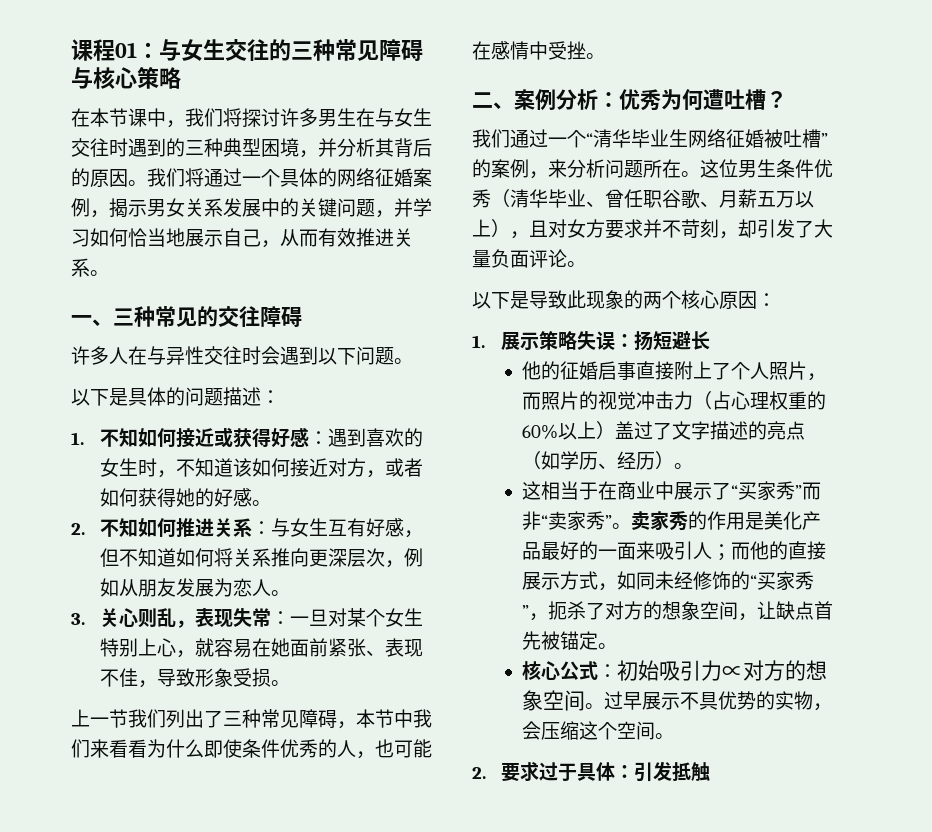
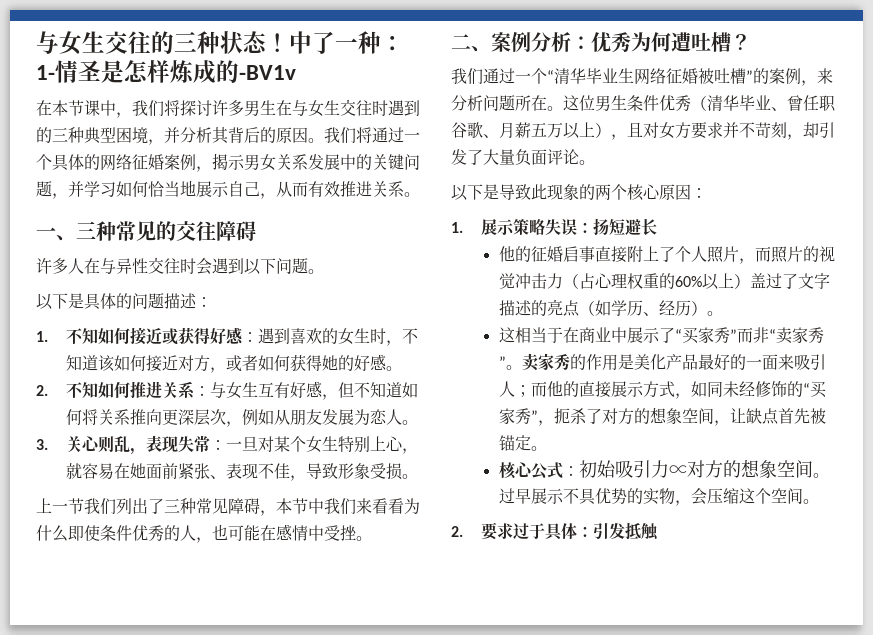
[71,39,159,61] 课程01： -> (36, 42) none
[335,39,423,61] [71,67,181,89] 常见障碍与核心策略 -> [220,31,404,54] [36,60,296,84] 状态！中了一种：1-情圣是怎样炼成的-BV1v

